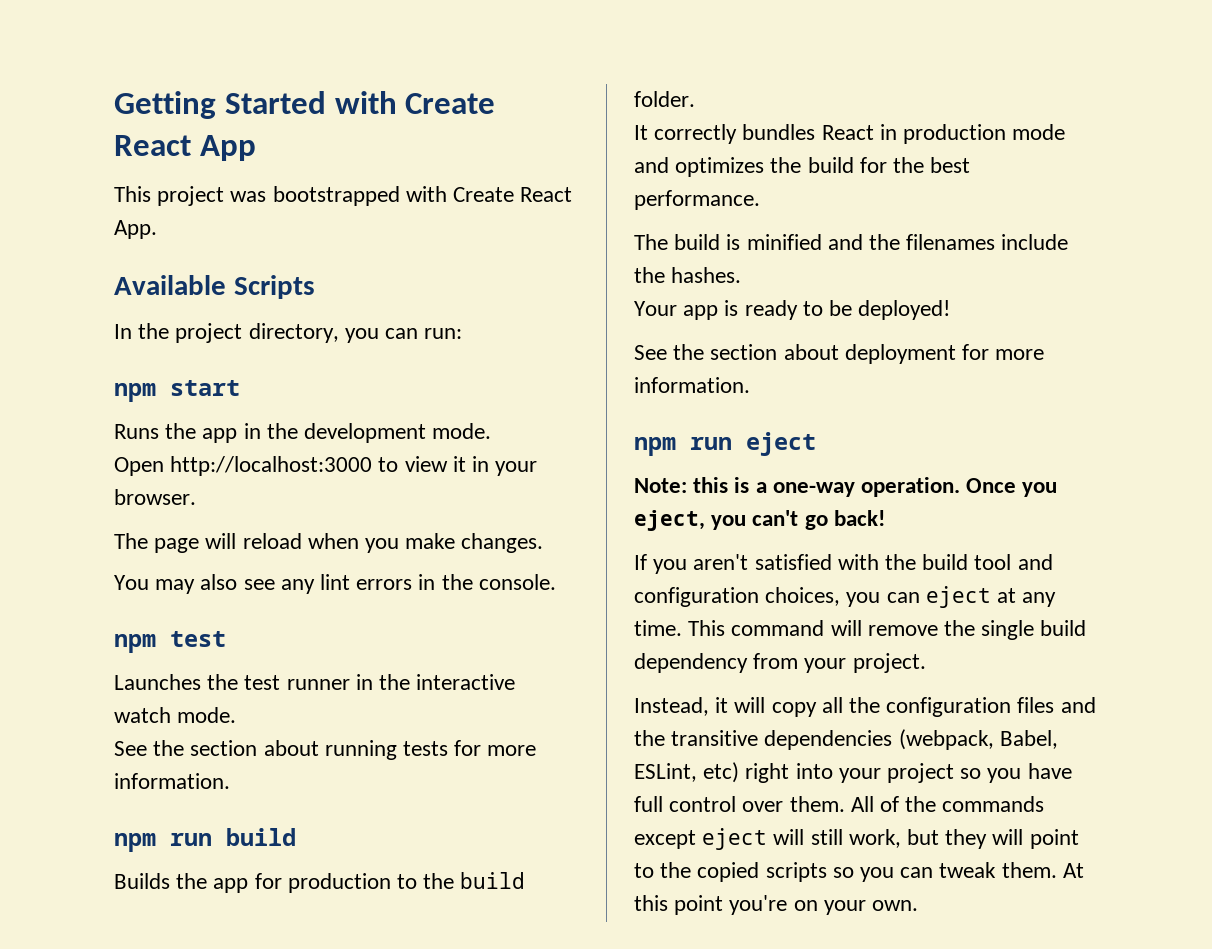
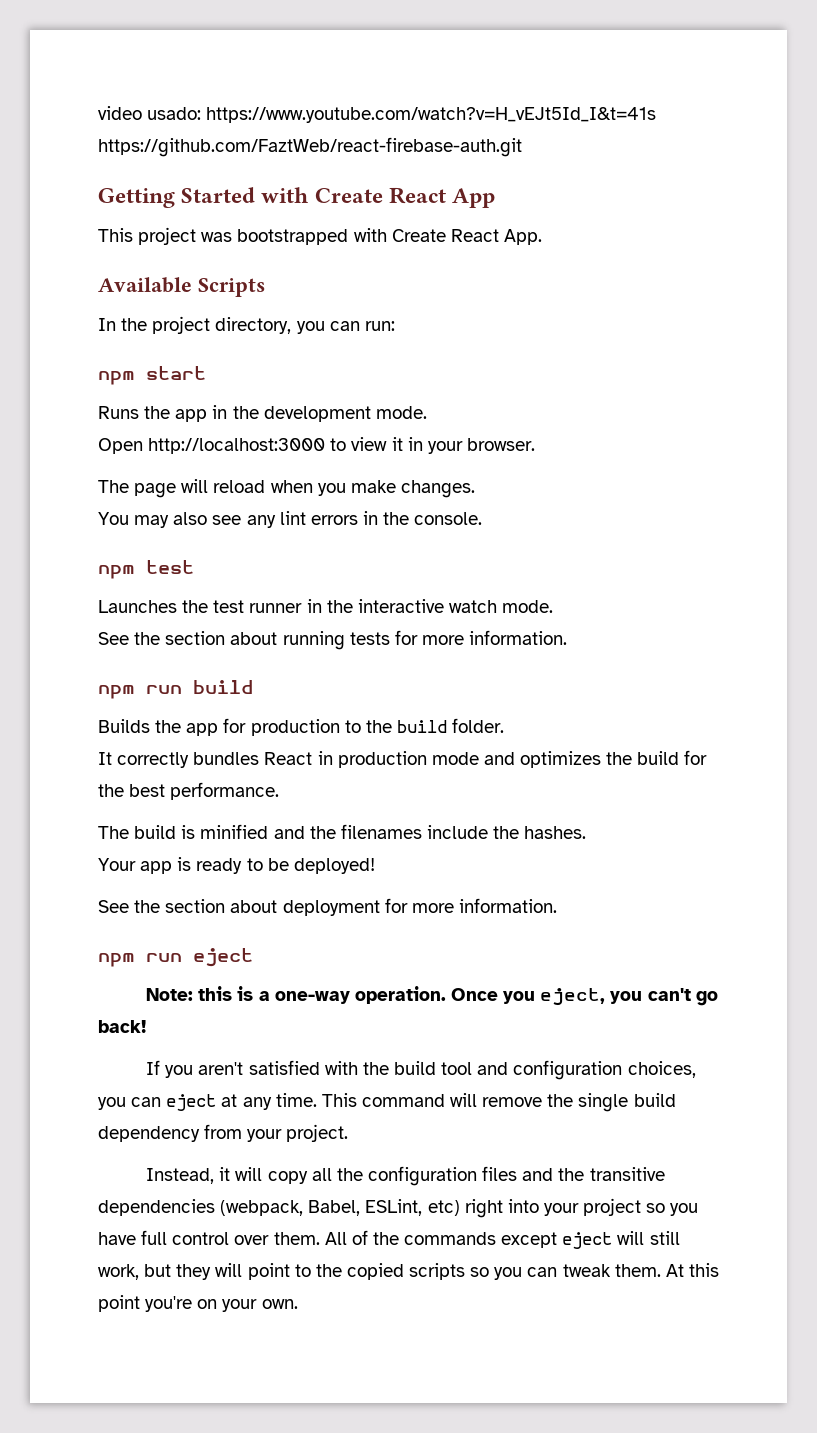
(114, 105) none -> [98,106,657,123] [98,137,522,157] video usado: https://www.youtube.com/watch?v=H_vEJt5Id_I&t=41s https://github.com/FaztWeb/react-firebase-auth.git //

